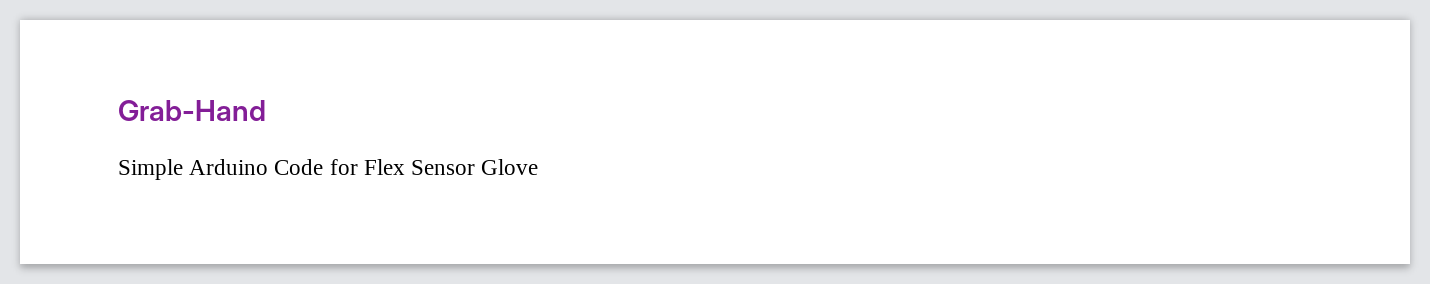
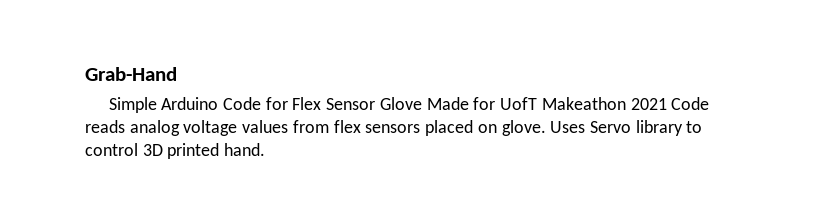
(539, 167) none -> [426,97,710,110] [85,120,703,136] [85,143,266,159] Made for UofT Makeathon 2021 Code reads analog voltage values from flex sensors placed on glove. Uses Servo library to control 3D printed hand.

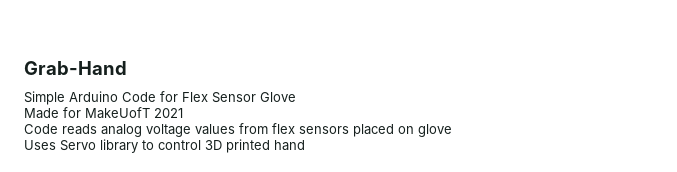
(422, 103) none -> (296, 97) //
[500,97,626,110] UofT Makeathon -> [85,107,150,119] MakeUofT
(667, 104) none -> (183, 113) //
[501,120,546,136] glove. -> [418,124,452,137] glove //
[224,143,266,156] hand. -> [274,140,305,151] hand

